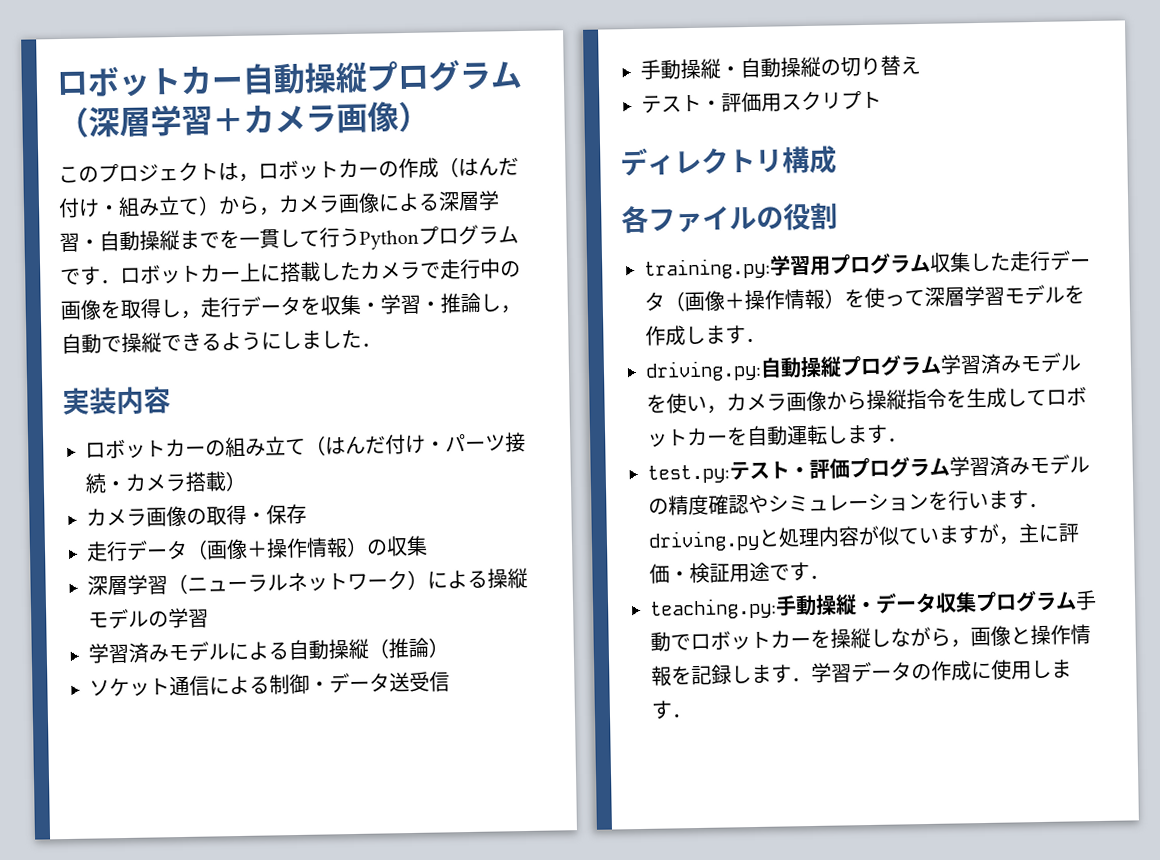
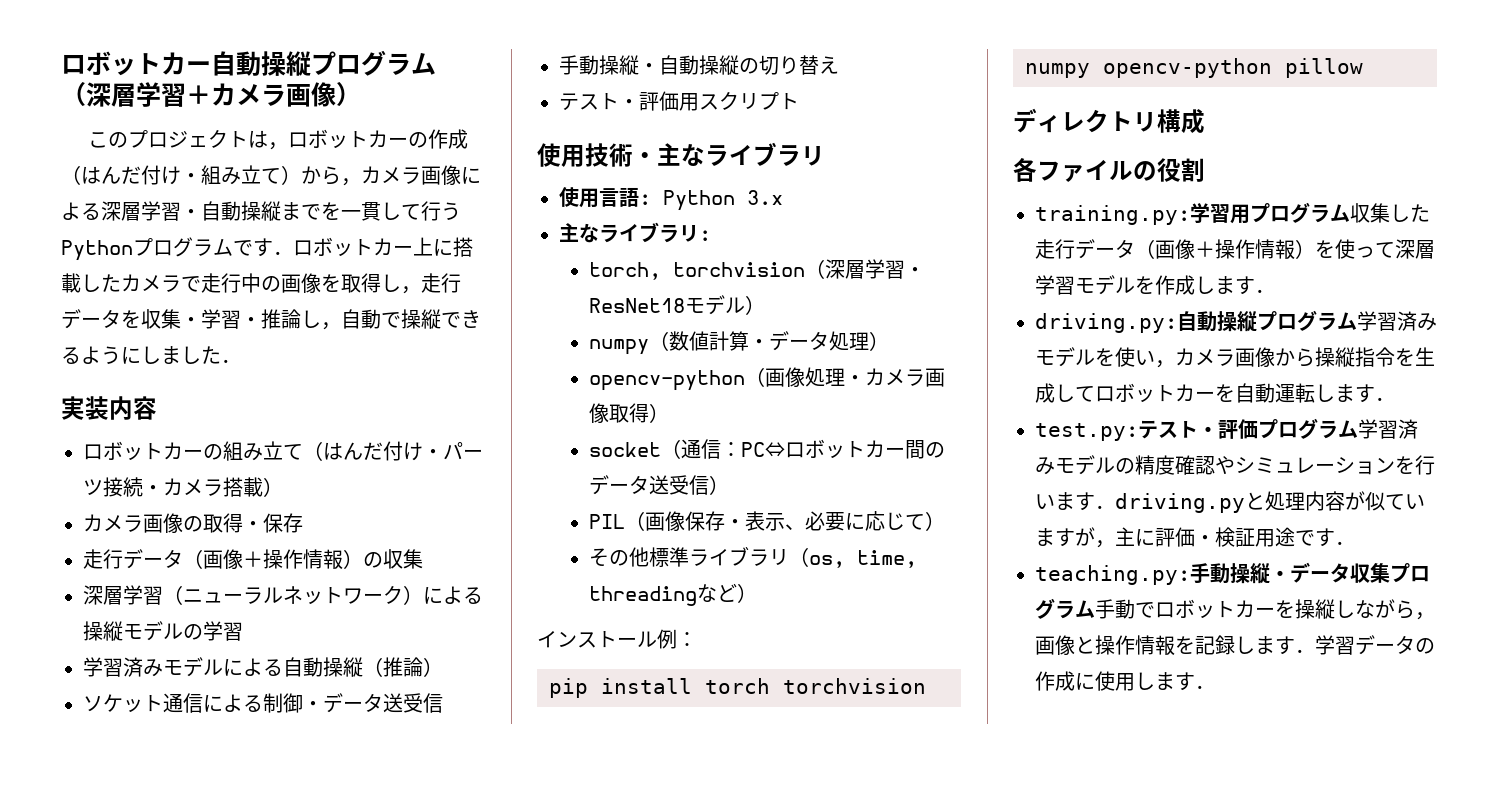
(882, 100) none -> [537,142,825,167] [559,187,783,211] [559,222,711,243] [589,259,926,280] [589,295,766,315] [589,331,890,355] [589,367,946,391] [589,403,670,423] [589,439,946,459] [589,475,730,495] [589,511,946,531] [589,546,918,568] [589,583,758,606] [537,629,697,649] [549,678,926,698] [1025,58,1363,78] // 使用技術・主なライブラリ // 使用言語: Python 3.x // 主なライブラリ: // torch, torchvision（深層学習・ResNet18モデル） // numpy（数値計算・データ処理） // opencv-python（画像処理・カメラ画像取得） // socket（通信：PC⇔ロボットカー間のデータ送受信） // PIL（画像保存・表示、必要に応じて） // その他標準ライブラリ（os, time, threadingなど） // インストール例： // pip install torch torchvision numpy opencv-python pillow

